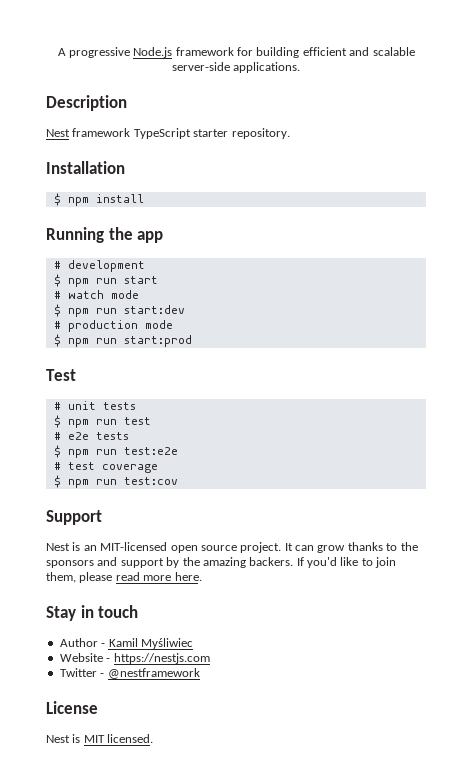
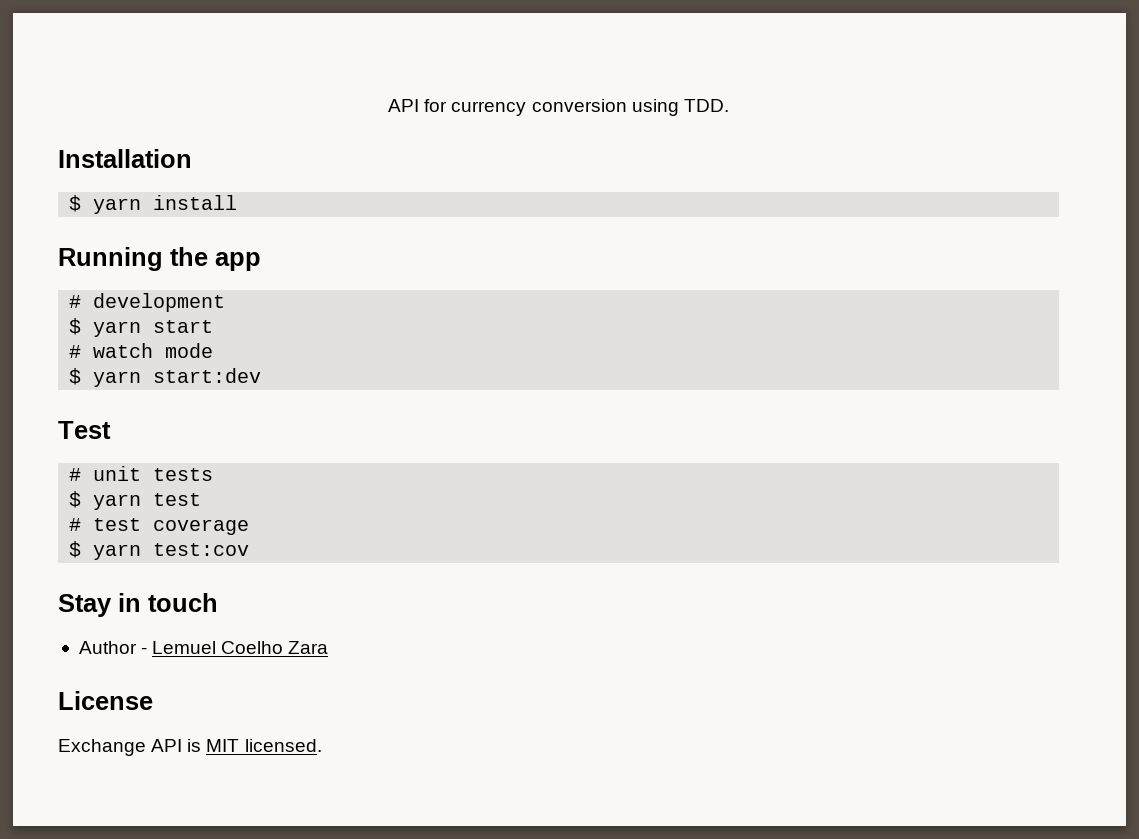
[57,47,415,58] [171,62,301,73] [46,95,127,111] [46,128,290,139] A progressive Node.js framework for building efficient and scalable server-side applications. // Description // Nest framework TypeScript starter repository. -> [388,99,729,116] API for currency conversion using TDD.
[67,197,89,206] npm -> [93,198,142,214] yarn
[67,278,117,287] npm run -> [93,321,142,337] yarn
[67,308,117,317] npm run -> [93,371,142,387] yarn
[53,320,173,332] [53,334,192,347] // # production mode // $ npm run start:prod -> (262, 375) none
[67,417,151,428] [53,432,129,440] [53,445,178,458] npm run test // # e2e tests // $ npm run test:e2e -> [93,493,202,510] yarn test
[67,479,117,488] npm run -> [93,544,142,560] yarn
[46,510,102,525] [46,542,418,553] [46,557,397,568] [46,572,202,583] // Support // Nest is an MIT-licensed open source project. It can grow thanks to the sponsors and support by the amazing backers. If you'd like to join them, please read more here. -> (250, 549) none
[108,638,193,649] [59,653,210,664] [59,668,200,679] Kamil Myśliwiec // Website - https://nestjs.com // Twitter - @nestframework -> [152,641,329,654] Lemuel Coelho Zara
[46,735,70,743] Nest -> [58,739,183,756] Exchange API

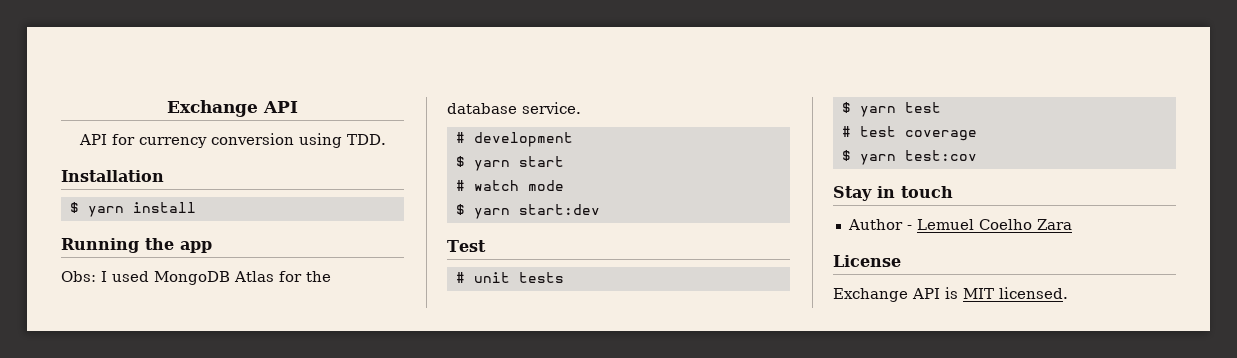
(388, 105) none -> [167,100,298,117] Exchange API //
(261, 261) none -> [61,271,331,285] [447,102,581,114] // Obs: I used MongoDB Atlas for the database service.

